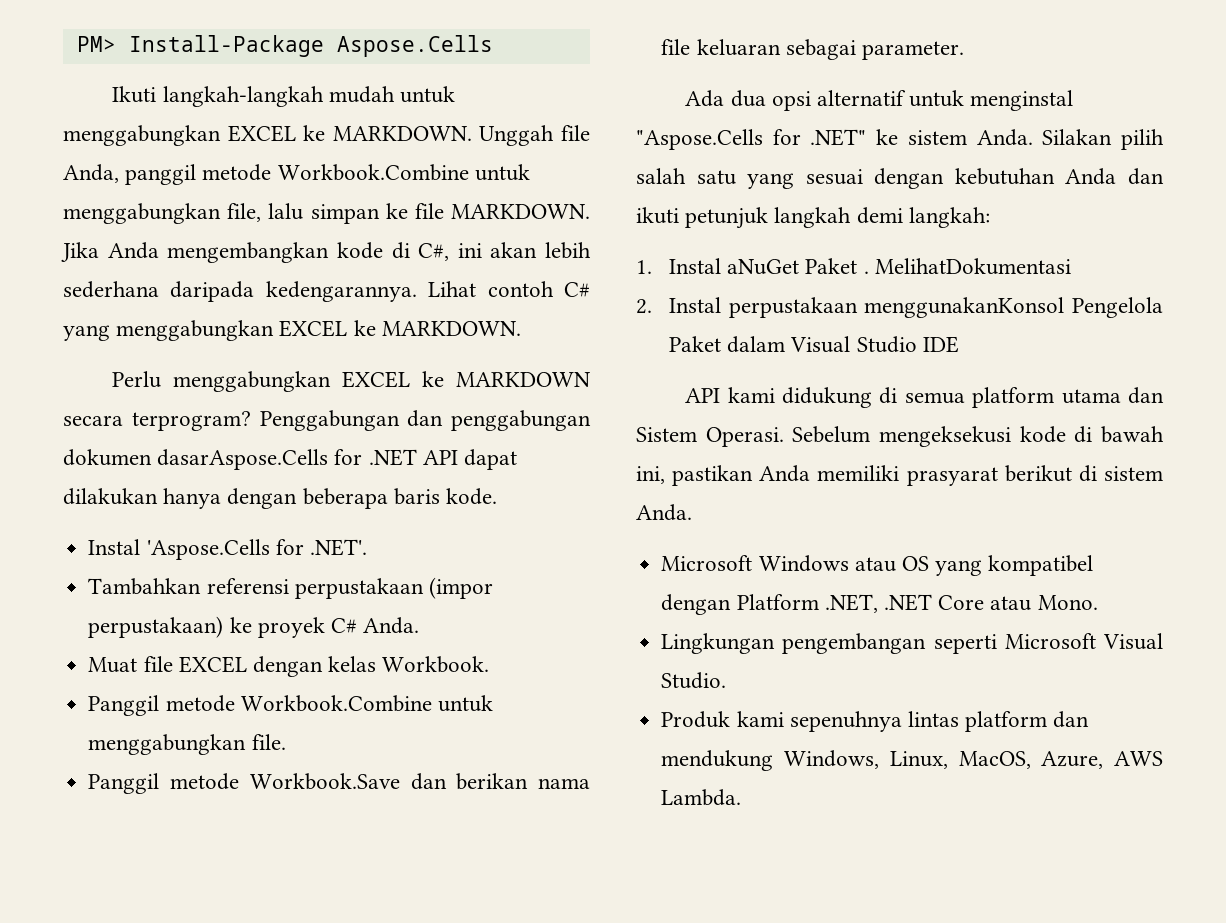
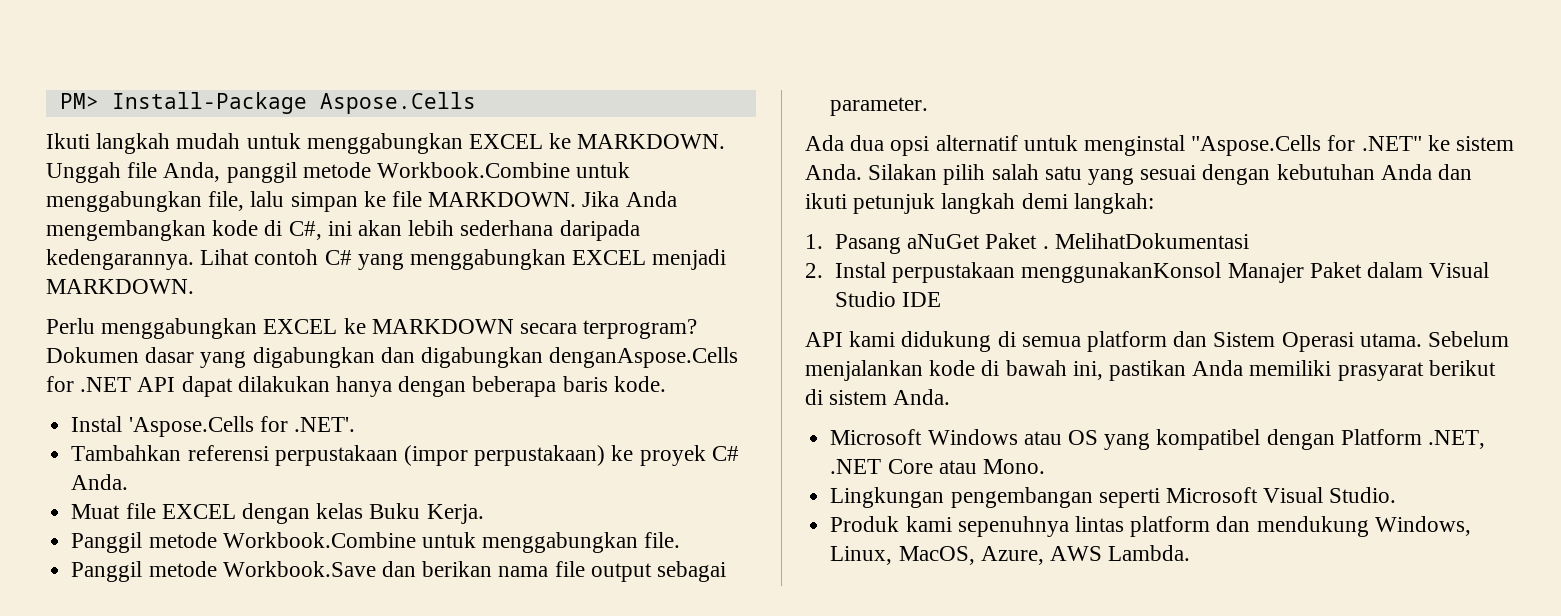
[162,86,324,107] langkah-langkah -> [96,133,171,154] langkah
[353,320,376,336] ke -> [652,249,727,270] menjadi
[259,410,591,431] [63,449,329,470] Penggabungan dan penggabungan dokumen dasarAspose.Cells -> [46,347,739,368] Dokumen dasar yang digabungkan dan digabungkan denganAspose.Cells
[382,656,490,673] Workbook. -> [369,503,484,524] Buku Kerja.
[696,39,781,56] keluaran -> [590,563,652,582] output
[669,258,722,274] Instal -> [834,234,901,254] Pasang
[1072,297,1163,318] Pengelola -> [1227,263,1304,283] Manajer
[1061,389,1121,404] utama -> (1168, 341) none
[705,426,1011,447] Operasi. Sebelum mengeksekusi -> [1281,331,1510,352] [805,360,923,381] Operasi utama. Sebelum menjalankan

